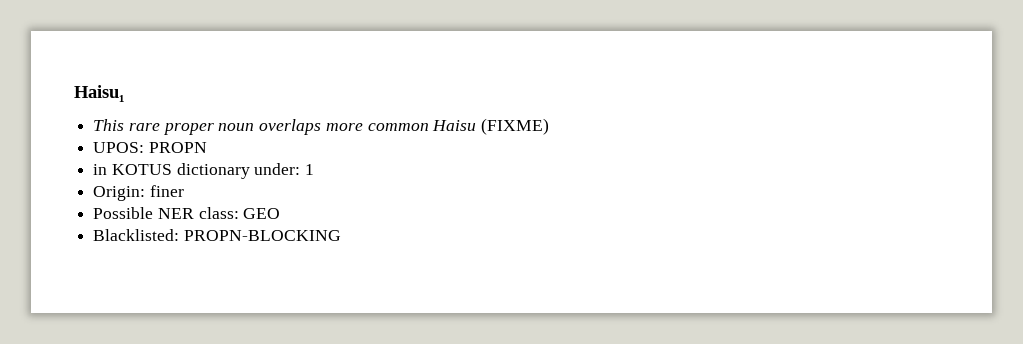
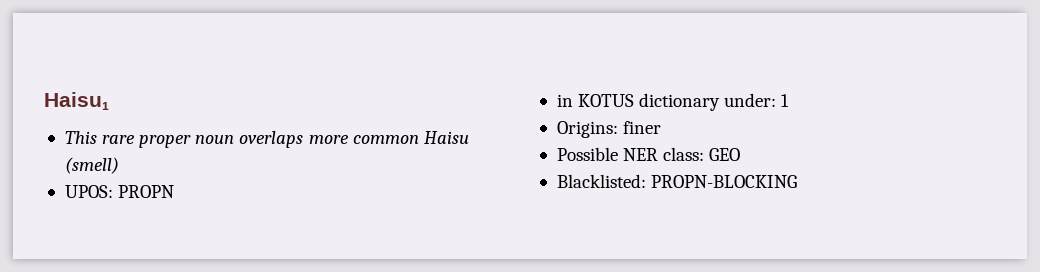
[481,118,550,135] (FIXME) -> [64,157,119,174] (smell)
[93,186,146,201] Origin: -> [556,121,618,138] Origins:

